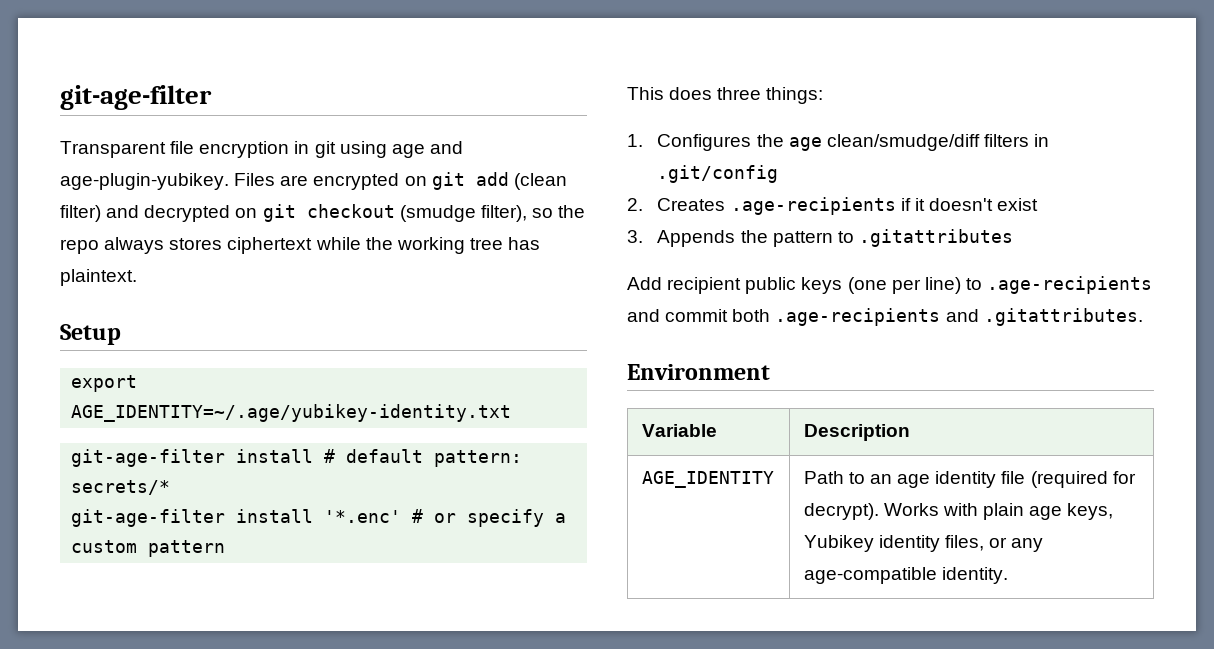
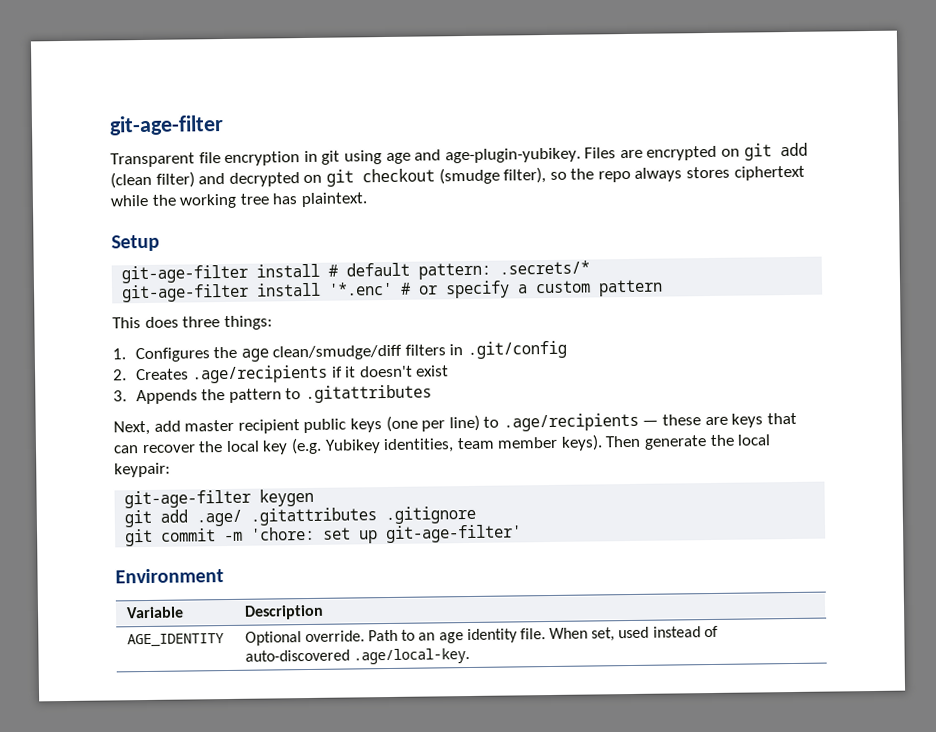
[71,375,138,392] [71,404,512,422] // export AGE_IDENTITY=~/.age/yubikey-identity.txt -> (160, 243) none
[71,480,171,495] secrets/* -> [499,260,591,275] .secrets/*
[730,197,896,215] .age-recipients -> [191,364,329,384] .age/recipients
[627,277,662,290] Add -> [113,419,235,436] Next, add master
[987,276,1153,294] [627,308,1143,326] .age-recipients and commit both .age-recipients and .gitattributes. -> [502,412,797,432] [113,434,772,455] [114,462,171,478] [124,488,315,509] [124,505,477,528] [124,524,523,547] .age/recipients — these are keys that can recover the local key (e.g. Yubikey identities, team member keys). Then generate the local keypair: // git-age-filter keygen // git add .age/ .gitattributes .gitignore // git commit -m 'chore: set up git-age-filter'
(774, 479) none -> [244,630,365,646] Optional override.
[1001,471,1136,488] [803,503,1114,520] [803,535,1044,552] [803,567,1008,584] file (required for decrypt). Works with plain age keys, Yubikey identity files, or any age-compatible identity. -> [519,625,718,642] [244,648,470,665] file. When set, used instead of auto-discovered .age/local-key.

